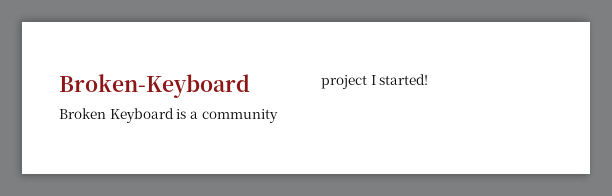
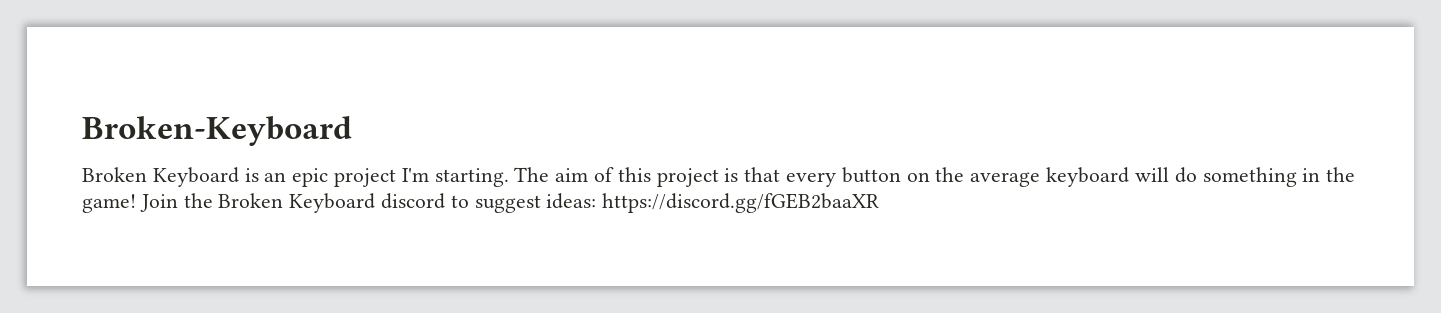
[189,109,278,123] [321,74,429,89] a community project I started! -> [264,167,1356,187] [82,193,880,213] an epic project I'm starting. The aim of this project is that every button on the average keyboard will do something in the game! Join the Broken Keyboard discord to suggest ideas: https://discord.gg/fGEB2baaXR

